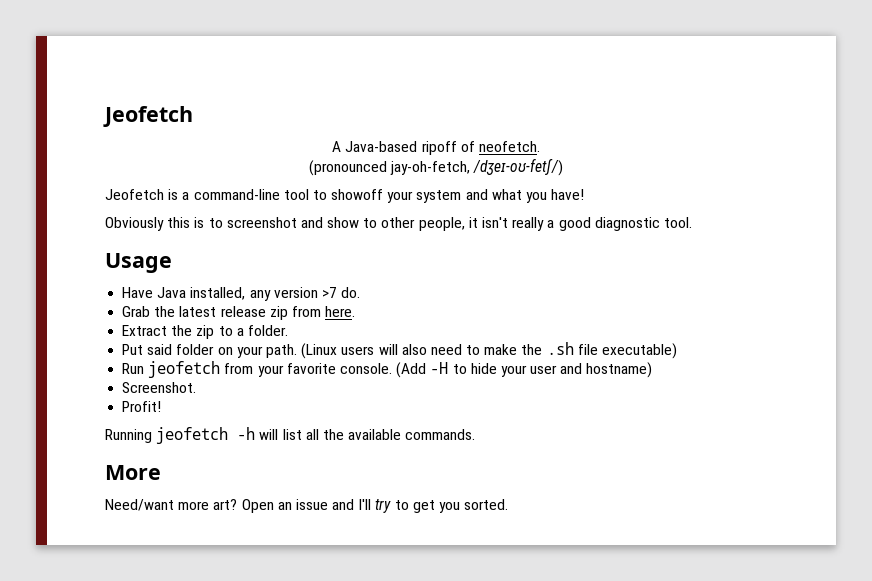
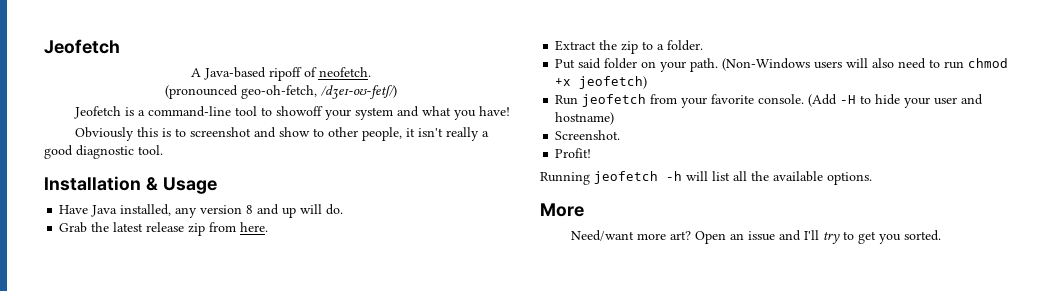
[390,161,470,175] jay-oh-fetch, -> [240,85,317,99] geo-oh-fetch,
(692, 222) none -> [44,176,158,191] Installation &
[321,287,337,298] >7 -> [246,204,323,218] 8 and up will
[301,343,338,359] (Linux -> [722,58,811,71] (Non-Windows
[484,342,678,359] make the .sh file executable) -> [944,58,1009,69] [555,76,648,89] run chmod +x jeofetch)
[405,429,476,440] commands. -> [827,172,872,185] options.

